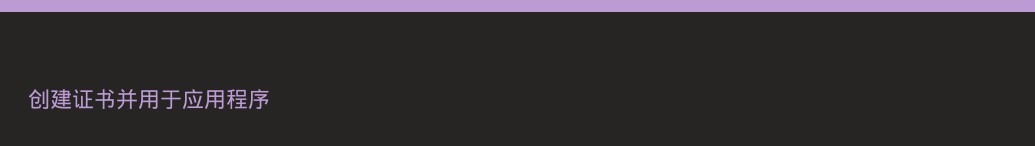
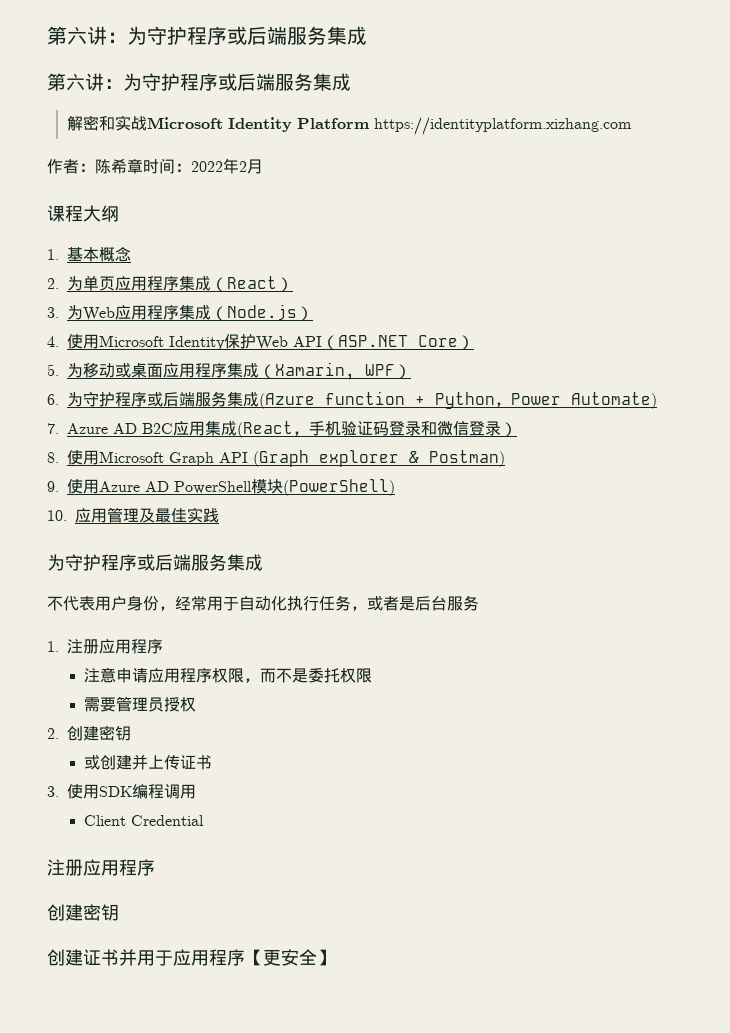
(28, 99) none -> [47,26,367,45] [47,73,351,91] [66,115,632,135] [47,158,263,174] [47,205,119,222] [47,246,131,262] [47,275,293,292] [47,304,313,321] [47,334,474,350] [47,362,411,380] [47,391,657,409] [47,421,517,438] [47,450,505,467] [47,479,395,496] [47,507,219,523] [47,554,263,571] [47,595,479,611] [47,639,163,654] [84,667,373,683] [84,696,197,712] [47,725,131,741] [84,754,213,770] [47,784,196,799] [84,815,205,826] [47,859,155,876] [47,904,119,921] 第六讲：为守护程序或后端服务集成 // 第六讲：为守护程序或后端服务集成 // 解密和实战Microsoft Identity Platform https://identityplatform.xizhang.com // 作者：陈希章时间：2022年2月 // 课程大纲 // 1.基本概念 // 2.为单页应用程序集成（React） // 3.为Web应用程序集成（Node.js） // 4.使用Microsoft Identity保护Web API（ASP.NET Core） // 5.为移动或桌面应用程序集成（Xamarin, WPF） // 6.为守护程序或后端服务集成(Azure function + Python，Power Automate) // 7. Azure AD B2C应用集成(React，手机验证码登录和微信登录） // 8.使用Microsoft Graph API (Graph explorer & Postman) // 9.使用Azure AD PowerShell模块(PowerShell) // 10.应用管理及最佳实践 // 为守护程序或后端服务集成 // 不代表用户身份，经常用于自动化执行任务，或者是后台服务 // 1.注册应用程序 // 注意申请应用程序权限，而不是委托权限 // 需要管理员授权 // 2.创建密钥 // 或创建并上传证书 // 3.使用SDK编程调用 // Client Credential // 注册应用程序 // 创建密钥 //
(270, 99) none -> [245,949,335,966] 【更安全】

